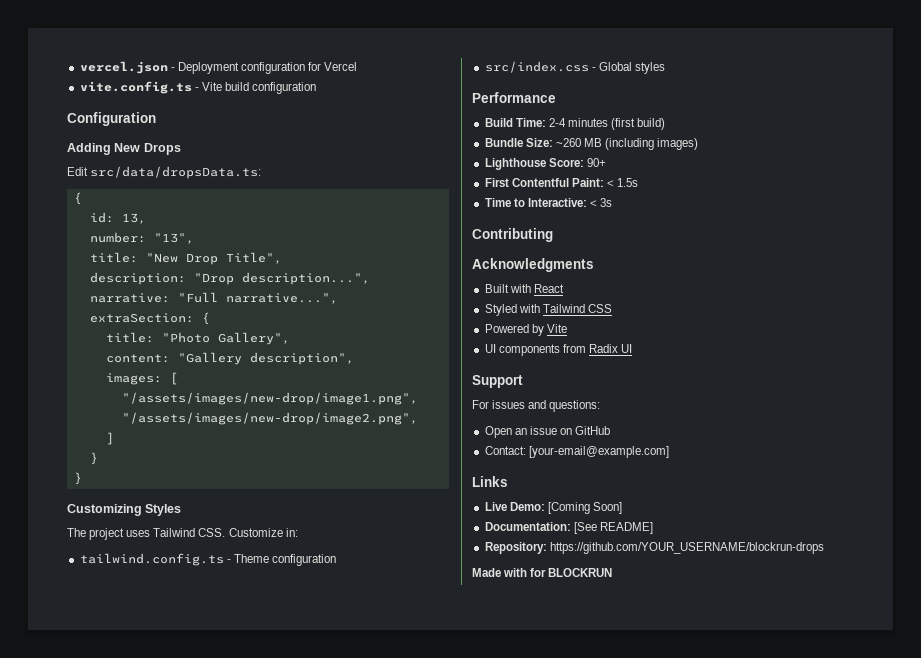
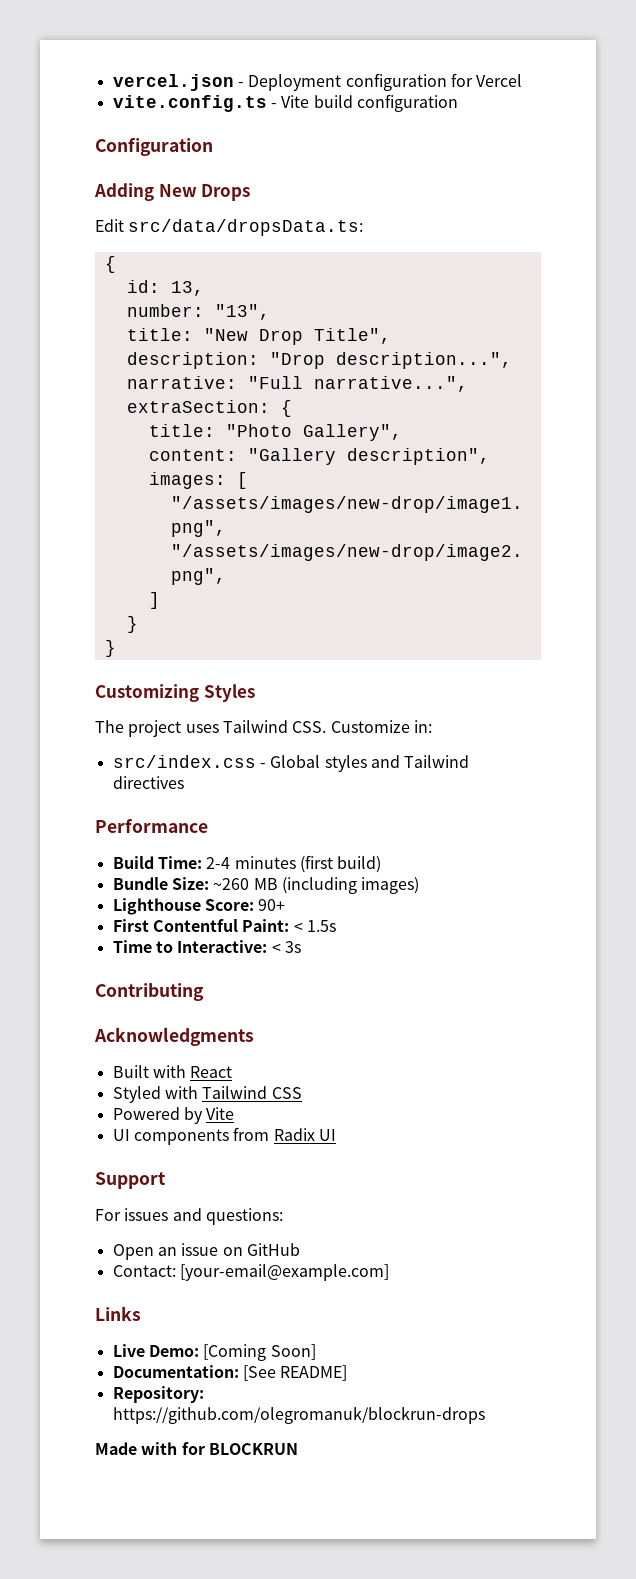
[79,553,336,566] // tailwind.config.ts - Theme configuration -> (432, 726) none
(665, 68) none -> [370,755,470,768] [112,776,184,789] and Tailwind directives
[549,542,824,554] https://github.com/YOUR_USERNAME/blockrun-drops -> [112,1406,485,1424] https://github.com/olegromanuk/blockrun-drops

